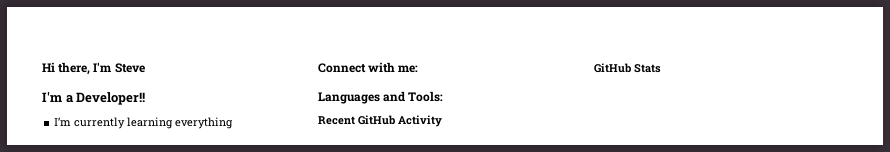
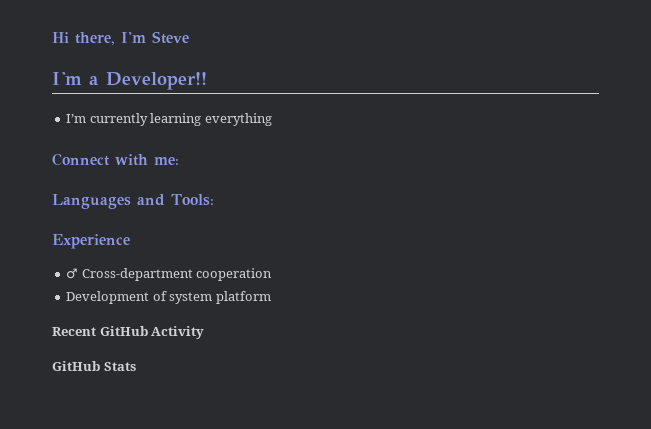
(444, 96) none -> [52,234,130,249] [66,268,273,281] [66,291,271,304] // Experience // ♂ Cross-department cooperation // Development of system platform

